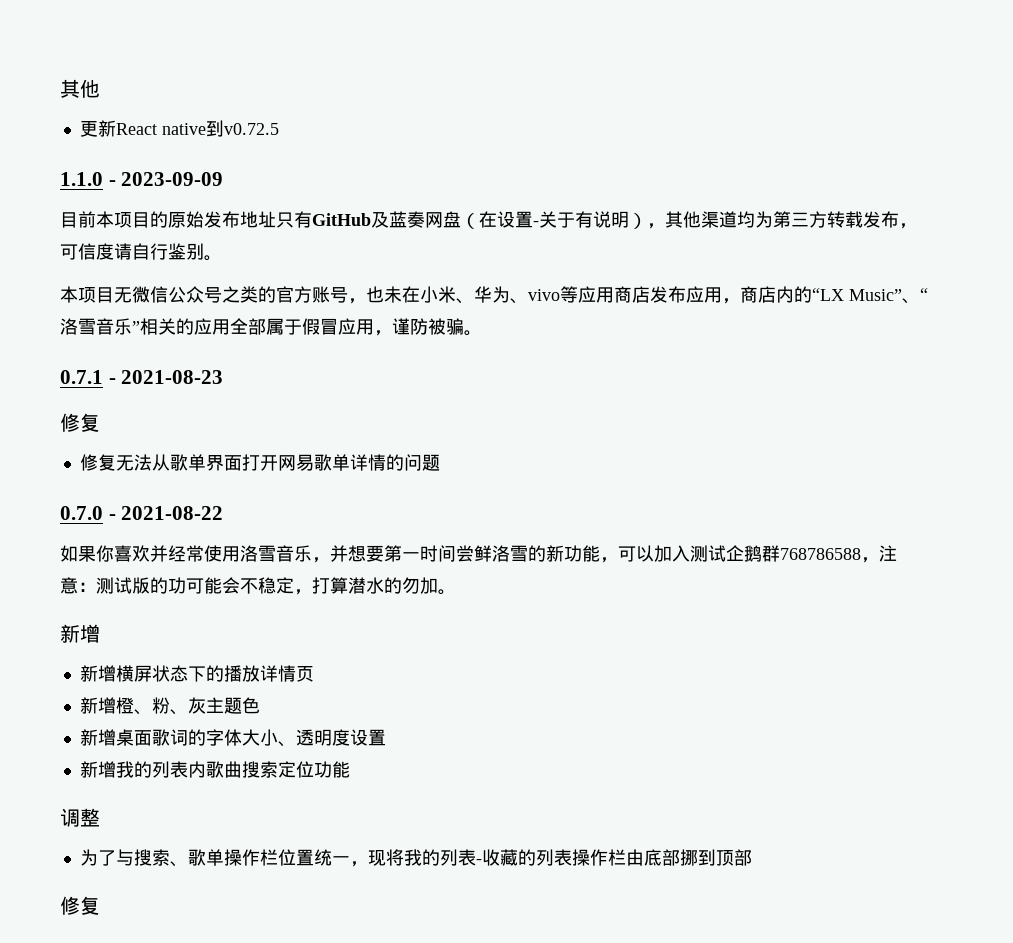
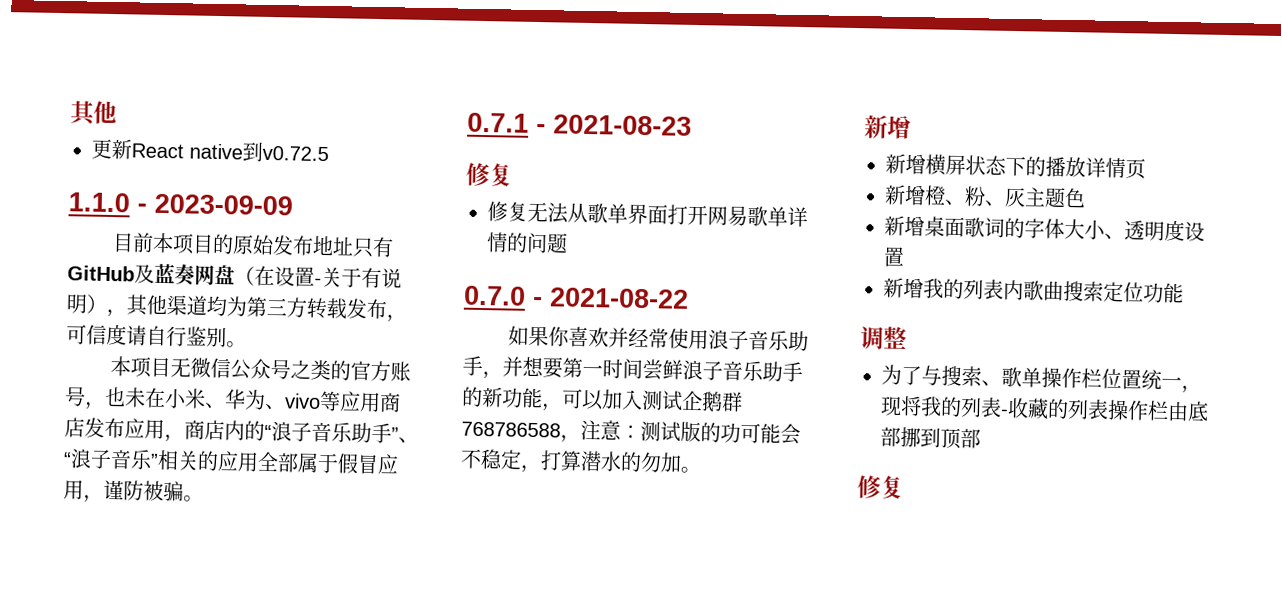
[812,288,928,304] [60,318,96,335] “LX Music”、“洛雪 -> [264,421,419,444] [63,448,112,470] “浪子音乐助手”、“浪子
[240,545,312,562] 洛雪音乐 -> [707,329,809,352] [462,355,483,377] 浪子音乐助手
[492,545,528,562] 洛雪 -> [682,359,803,383] 浪子音乐助手

